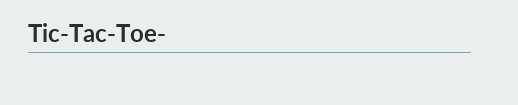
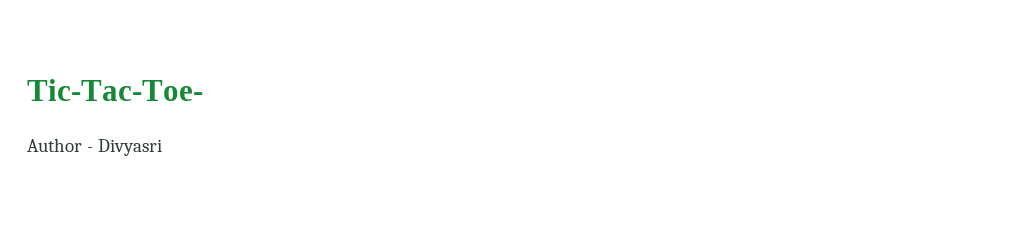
(166, 32) none -> [27,138,163,156] // Author - Divyasri

